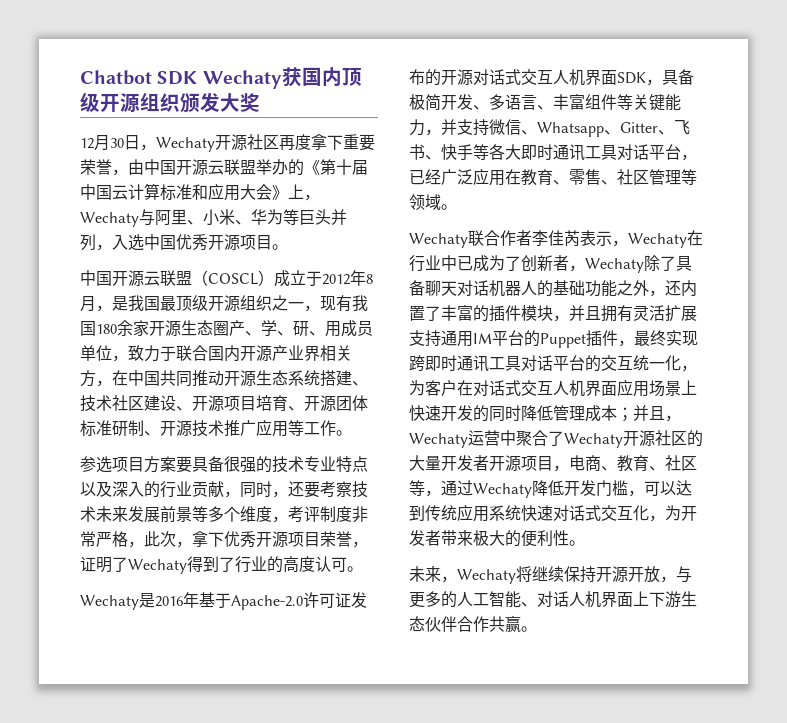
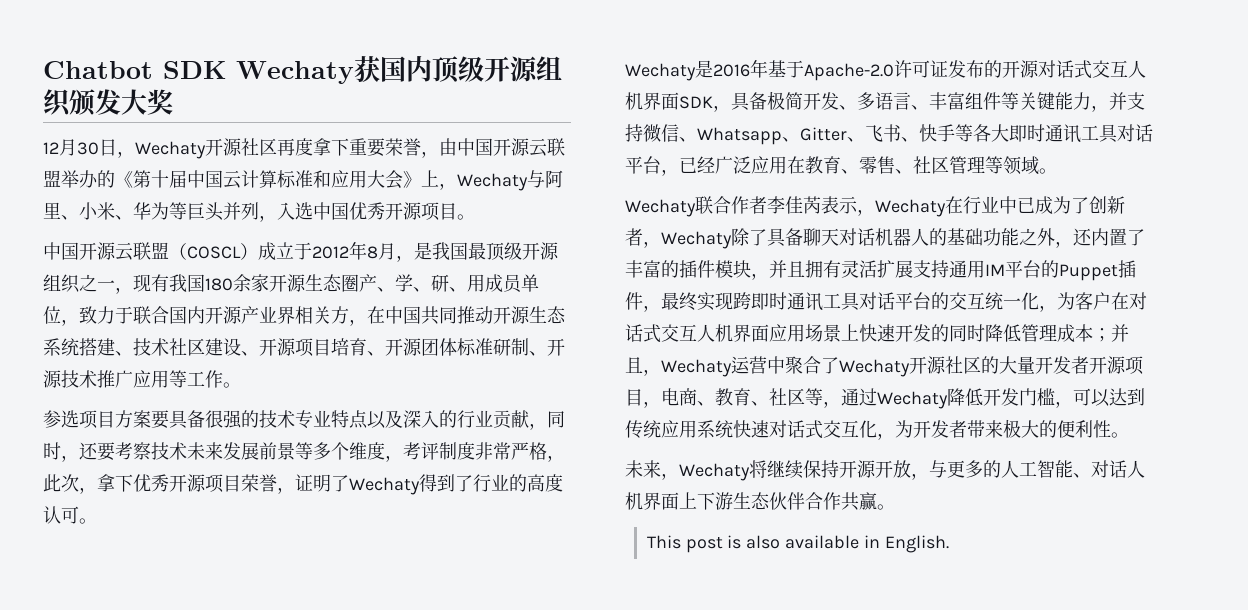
(537, 629) none -> [646,535,949,553] // This post is also available in English.

